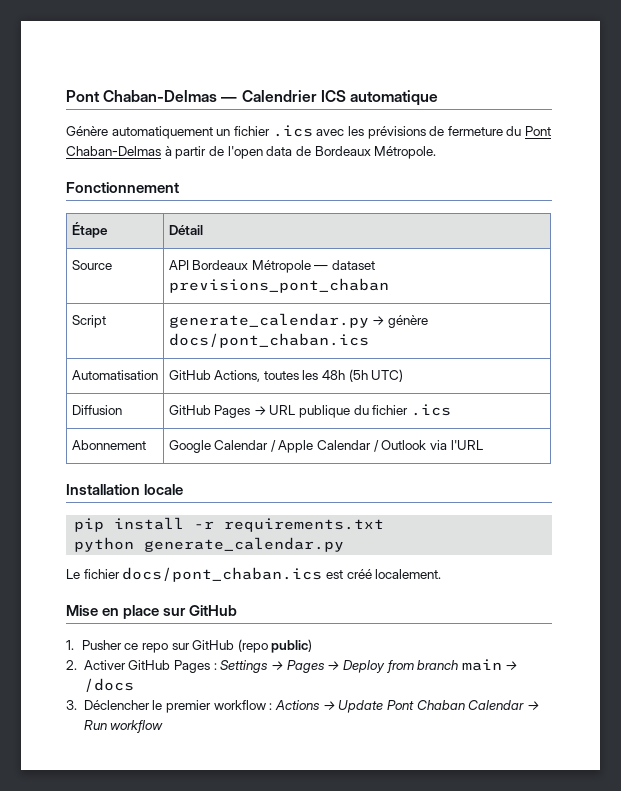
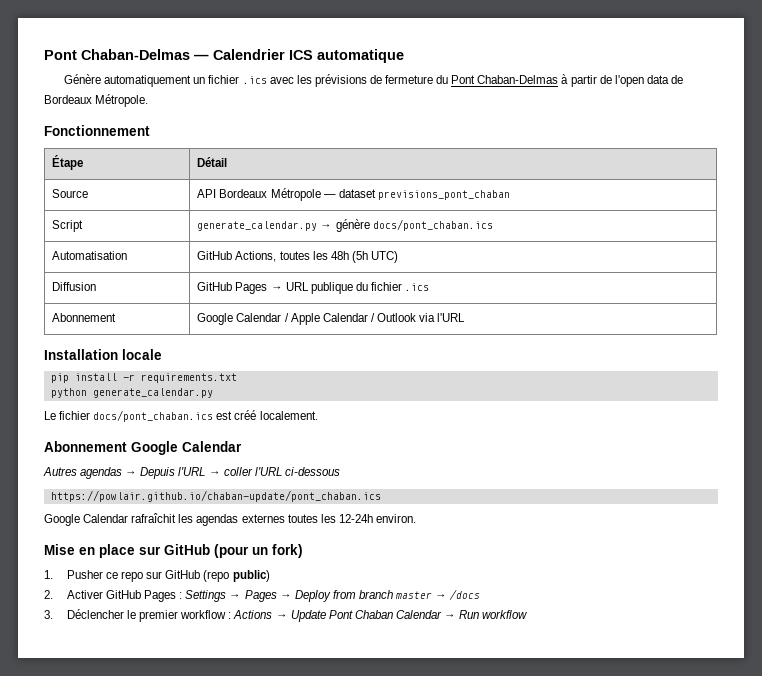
(442, 574) none -> [44,441,242,455] [43,467,340,479] [50,490,381,502] [44,513,416,526] // Abonnement Google Calendar // Autres agendas → Depuis l'URL → coller l'URL ci-dessous // https://powlair.github.io/chaban-update/pont_chaban.ics // Google Calendar rafraîchit les agendas externes toutes les 12-24h environ.
(238, 610) none -> [214,544,303,558] (pour un fork)
[461,659,502,671] main -> [395,591,433,599] master

